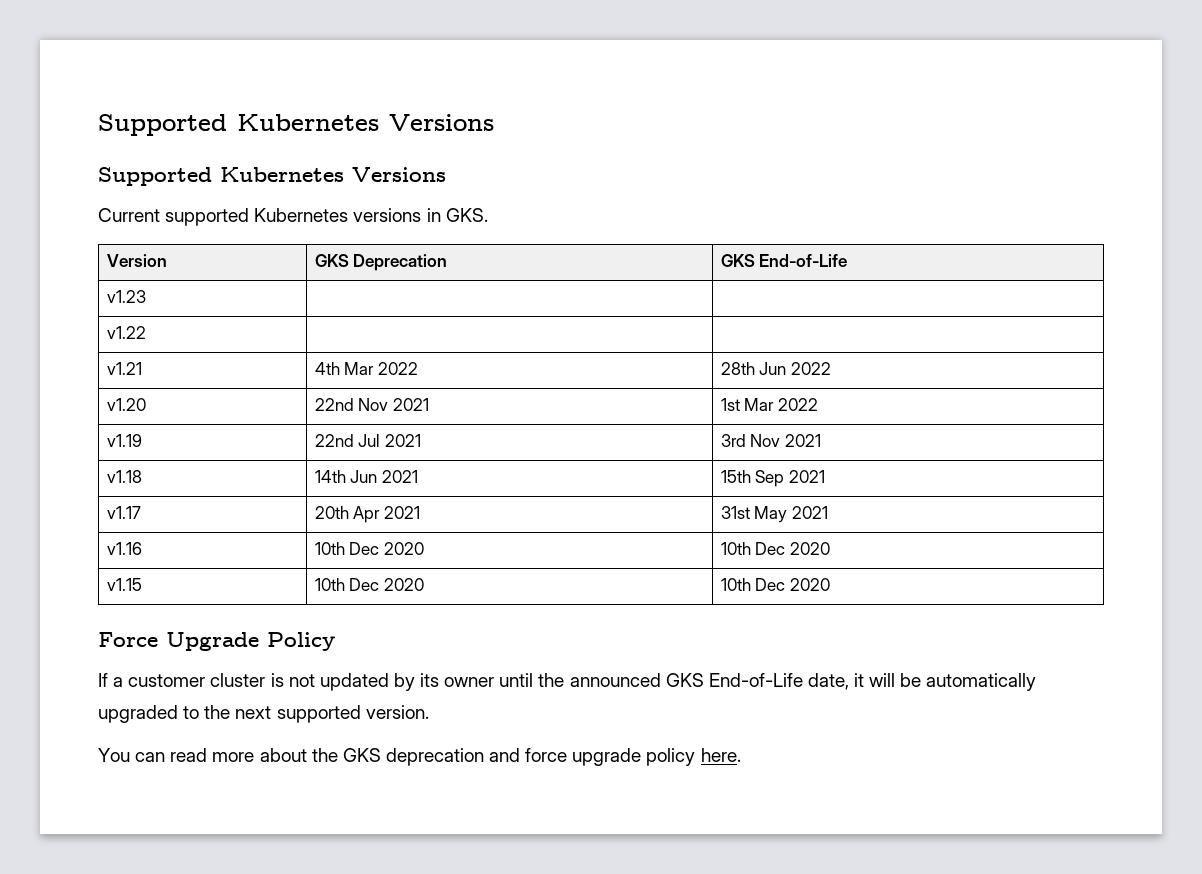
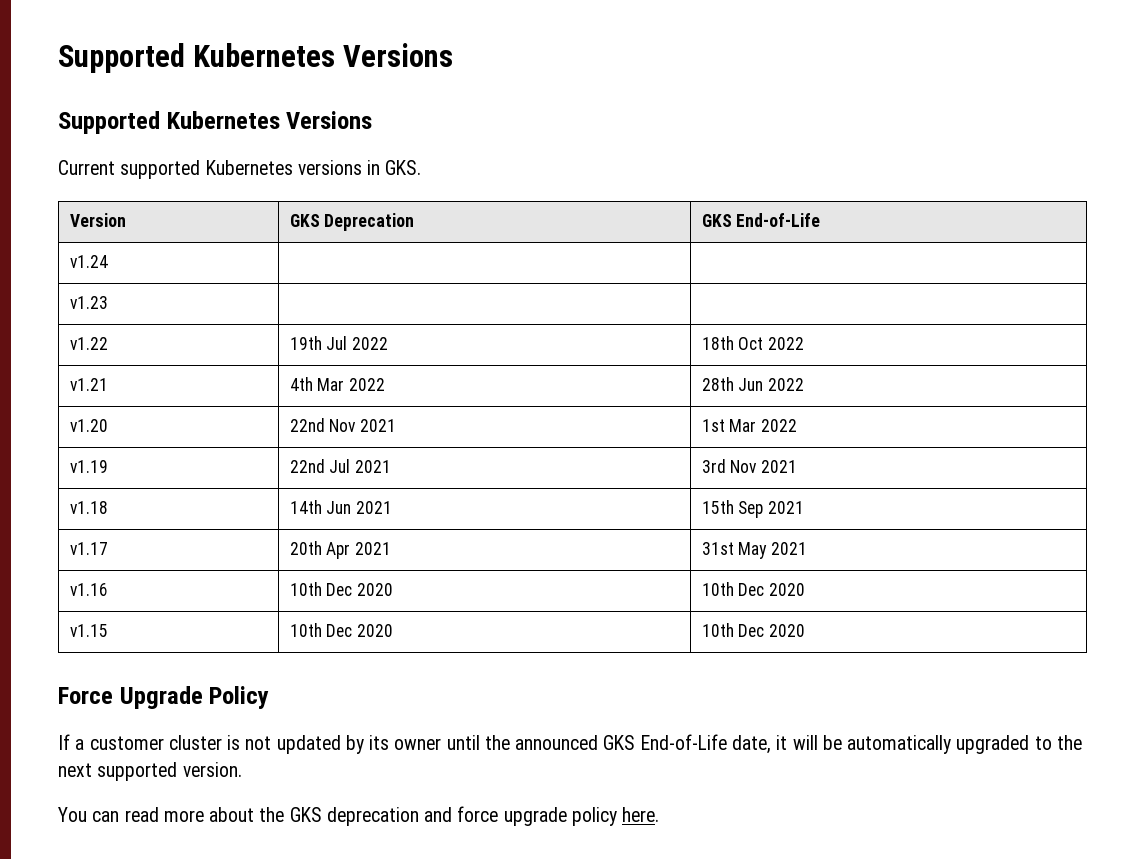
(848, 260) none -> [69,255,108,268] // v1.24 | |
(146, 332) | -> [289,336,389,350] [701,336,805,350] 19th Jul 2022 | 18th Oct 2022

